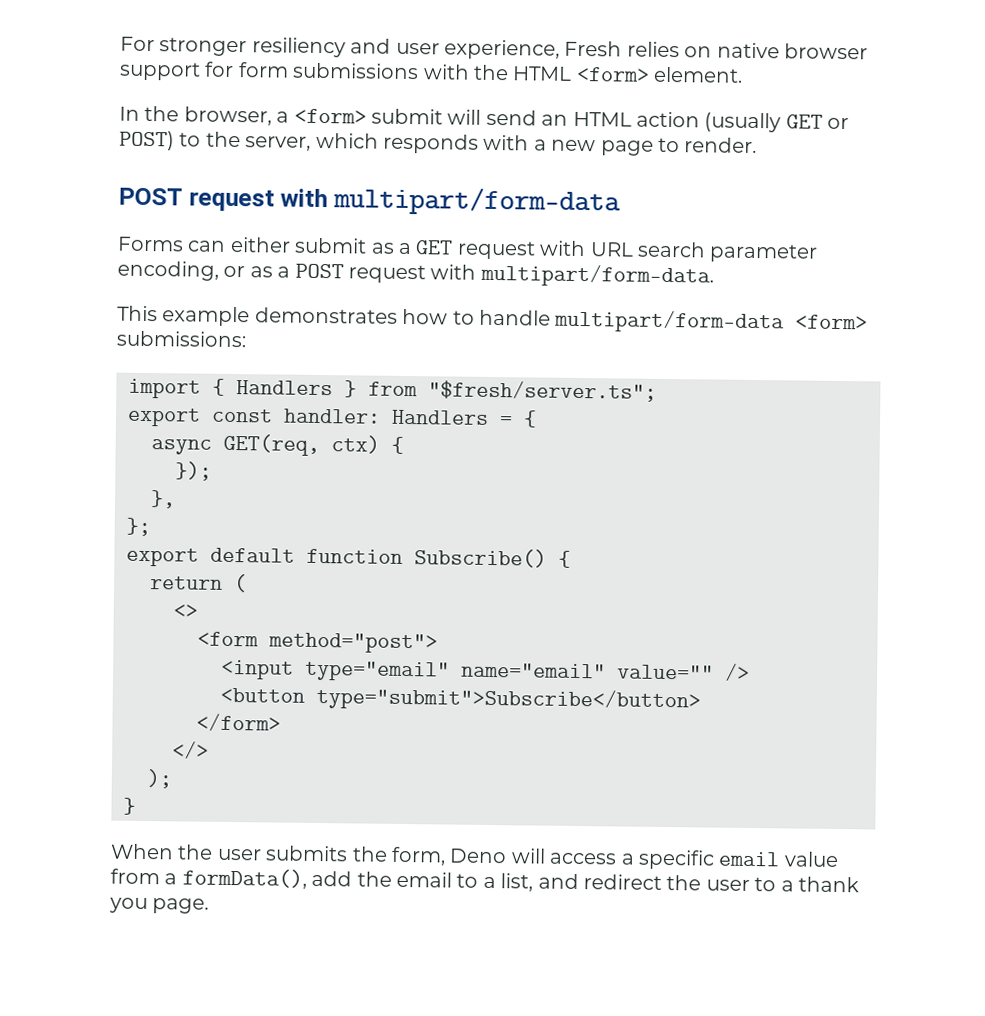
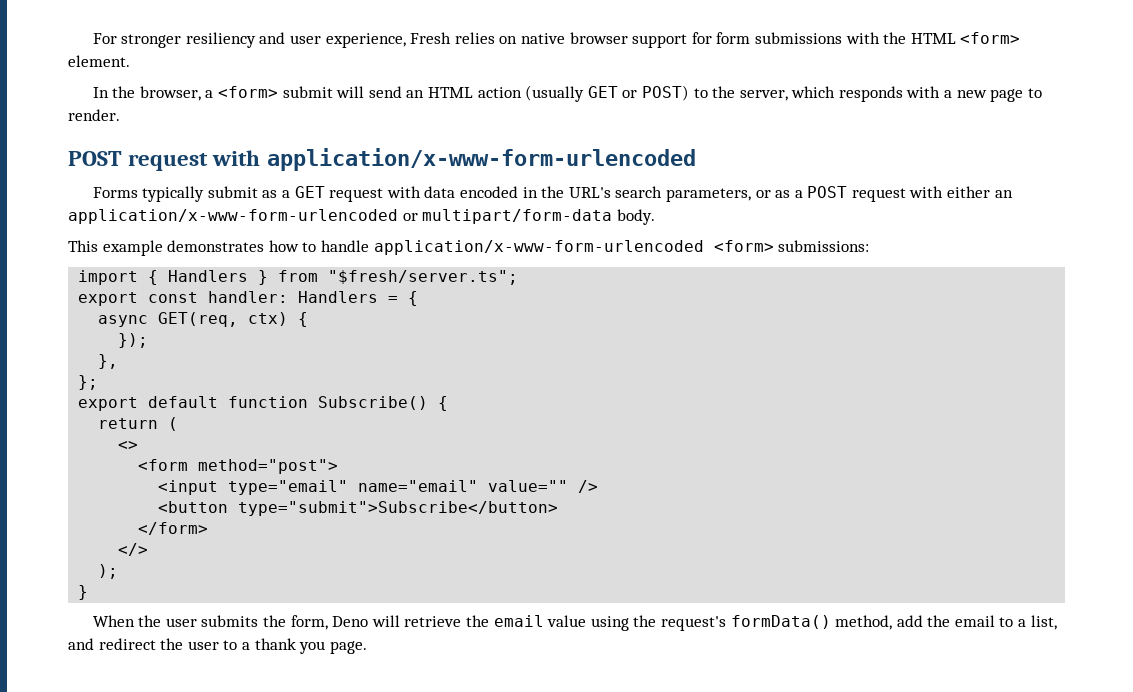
[332,186,621,217] multipart/form-data -> [266,148,696,171] application/x-www-form-urlencoded
[187,236,291,253] can either -> [142,186,205,202] typically
[589,241,819,263] [117,260,219,281] URL search parameter encoding, -> [424,186,751,202] data encoded in the URL's search parameters,
[479,263,714,288] multipart/form-data. -> [947,186,1013,198] [68,209,655,225] either an application/x-www-form-urlencoded or multipart/form-data body.
[554,309,786,334] multipart/form-data -> [373,240,704,255] application/x-www-form-urlencoded
[549,849,839,870] [110,868,307,889] access a specific email value from a formData(), -> [404,615,893,631] retrieve the email value using the request's formData() method,

